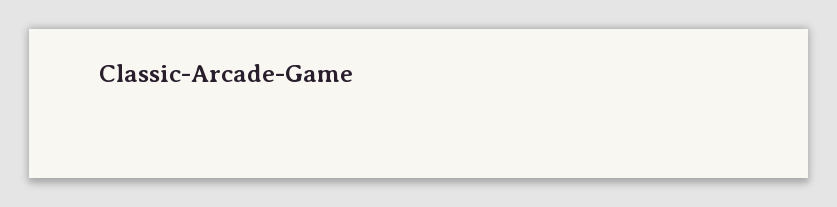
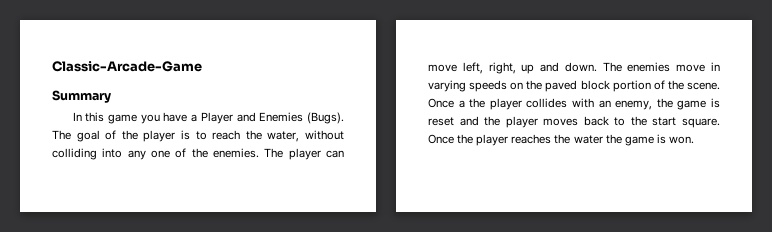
(353, 73) none -> [52,90,111,103] [72,112,344,124] [52,130,344,142] [52,148,344,160] [428,62,720,74] [428,80,720,92] [428,98,720,110] [428,116,720,128] [428,134,694,146] // Summary // In this game you have a Player and Enemies (Bugs). The goal of the player is to reach the water, without colliding into any one of the enemies. The player can move left, right, up and down. The enemies move in varying speeds on the paved block portion of the scene. Once a the player collides with an enemy, the game is reset and the player moves back to the start square. Once the player reaches the water the game is won.

